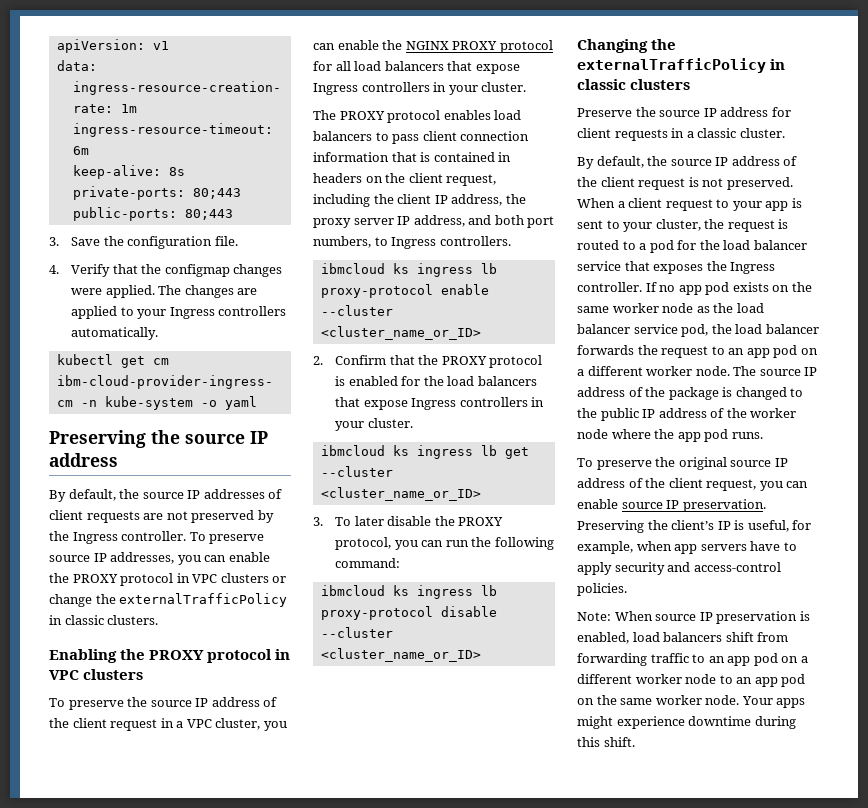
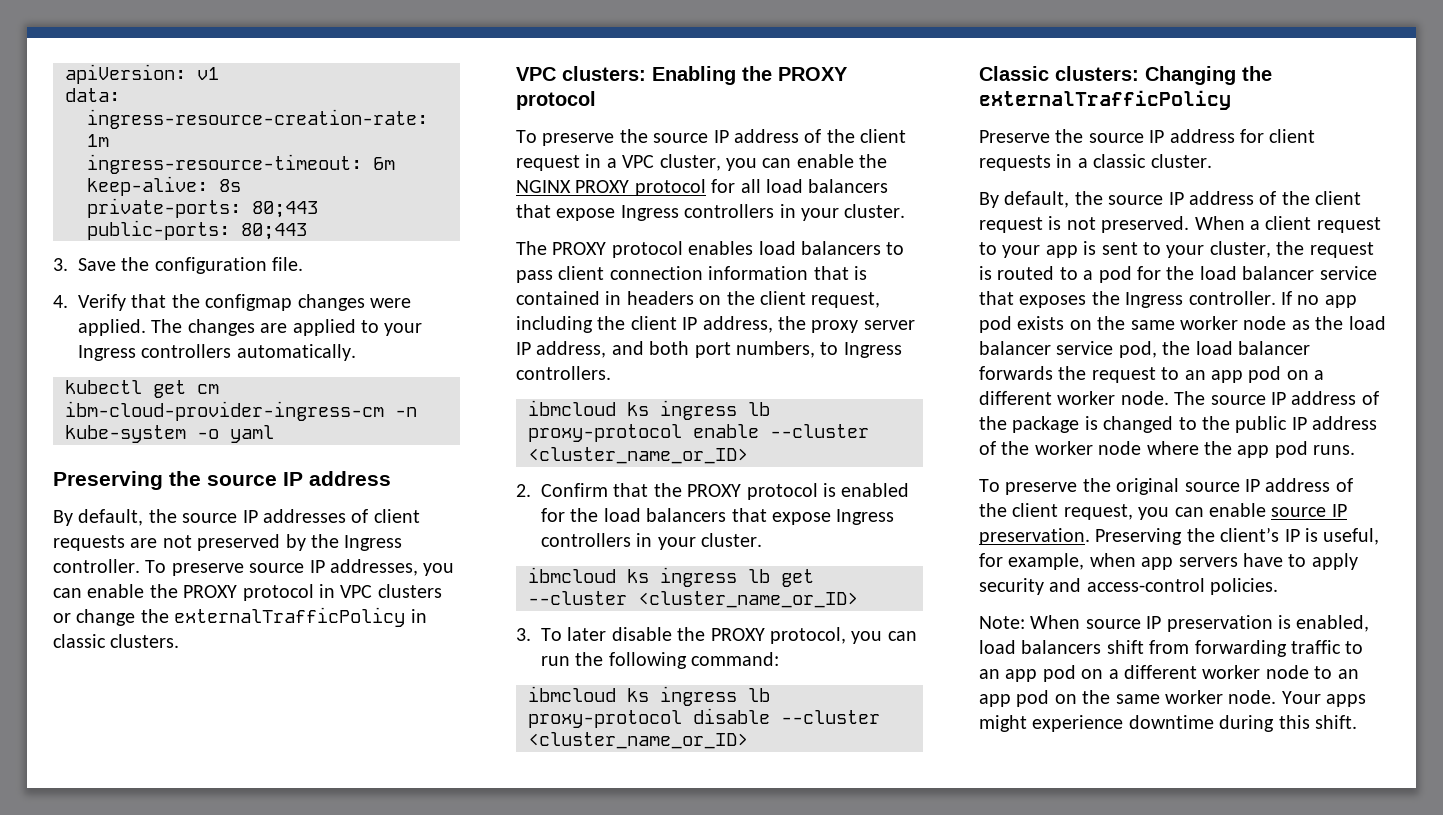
(159, 620) none -> [516,66,646,81] VPC clusters:
[275,649,291,660] [49,669,144,680] in VPC clusters -> (596, 100) none
(481, 655) none -> [979,66,1139,81] Classic clusters:
[770,59,786,70] [577,79,691,90] in classic clusters -> (1231, 100) none

